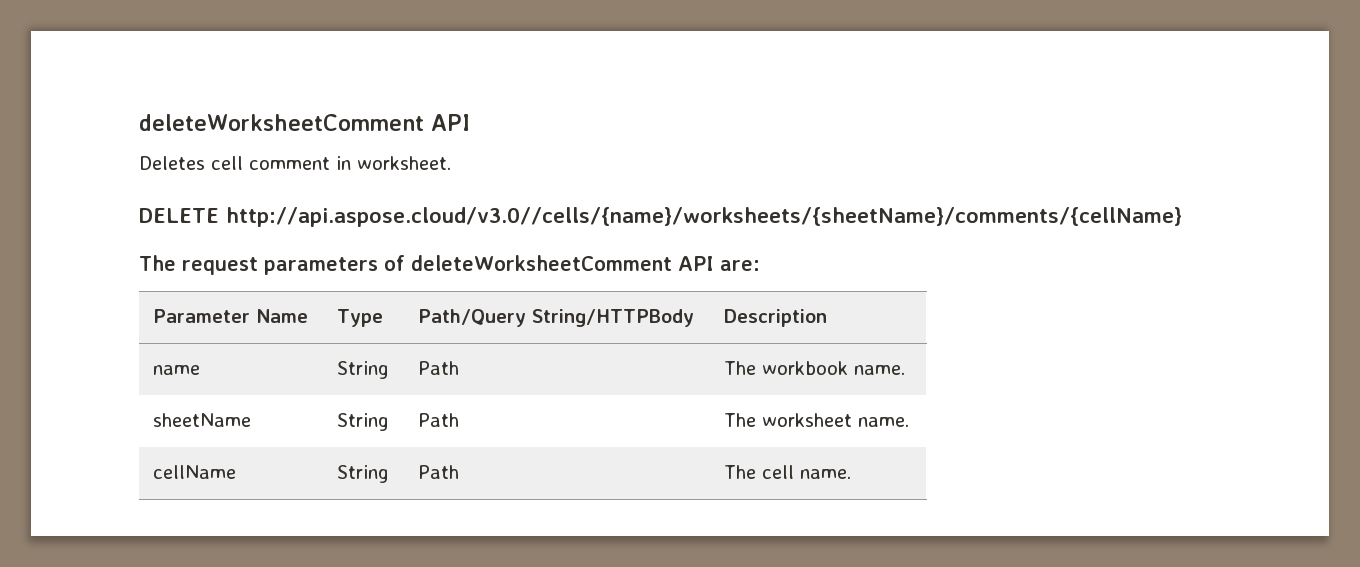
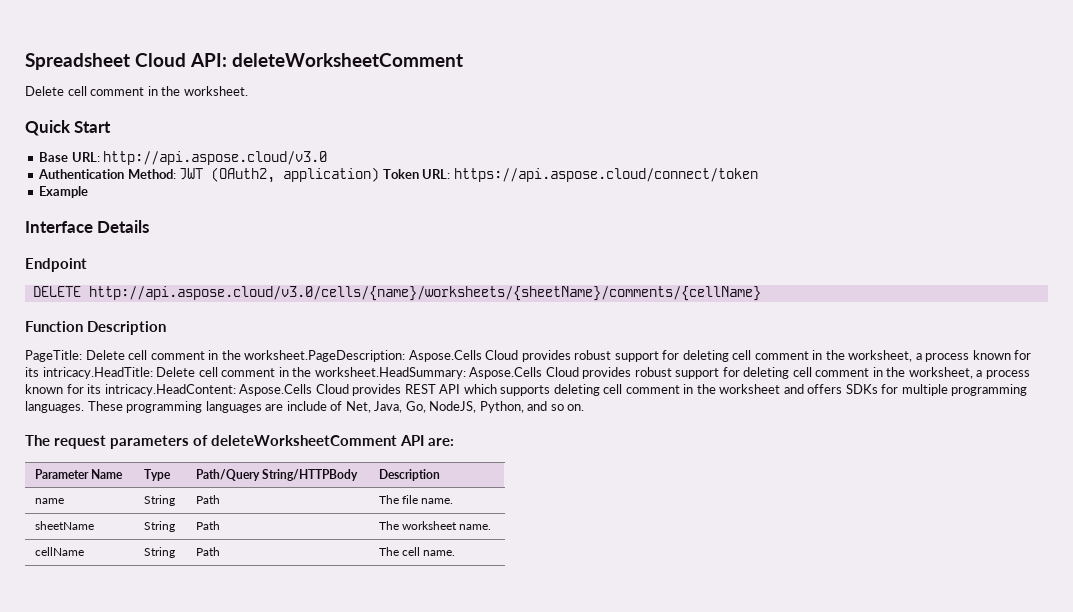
[139,114,470,131] [139,156,351,170] deleteWorksheetComment API // Deletes cell comment in -> [25,53,463,70] [25,86,181,96] Spreadsheet Cloud API: deleteWorksheetComment // Delete cell comment in the
[139,207,1182,227] DELETE http://api.aspose.cloud/v3.0//cells/{name}/worksheets/{sheetName}/comments/{cellName} -> [25,120,112,136] [39,151,328,165] [38,167,758,183] [39,186,89,198] [25,220,150,233] [25,258,87,272] [32,286,761,301] [25,321,166,335] [25,350,1032,362] [25,367,1030,379] [25,384,1028,396] [25,401,585,413] Quick Start // Base URL: http://api.aspose.cloud/v3.0 // Authentication Method: JWT (OAuth2, application) Token URL: https://api.aspose.cloud/connect/token // Example // Interface Details // Endpoint // DELETE http://api.aspose.cloud/v3.0/cells/{name}/worksheets/{sheetName}/comments/{cellName} // Function Description // PageTitle: Delete cell comment in the worksheet.PageDescription: Aspose.Cells Cloud provides robust support for deleting cell comment in the worksheet, a process known for its intricacy.HeadTitle: Delete cell comment in the worksheet.HeadSummary: Aspose.Cells Cloud provides robust support for deleting cell comment in the worksheet, a process known for its intricacy.HeadContent: Aspose.Cells Cloud provides REST API which supports deleting cell comment in the worksheet and offers SDKs for multiple programming languages. These programming languages are include of Net, Java, Go, NodeJS, Python, and so on.
[761,361,848,375] workbook -> [402,495,419,504] file

